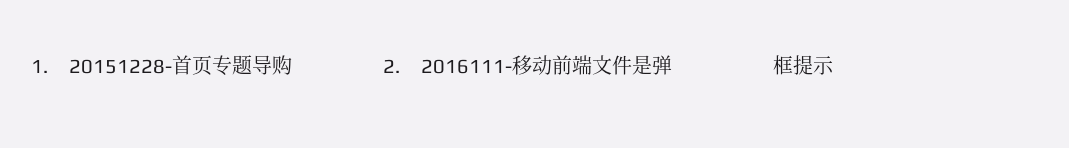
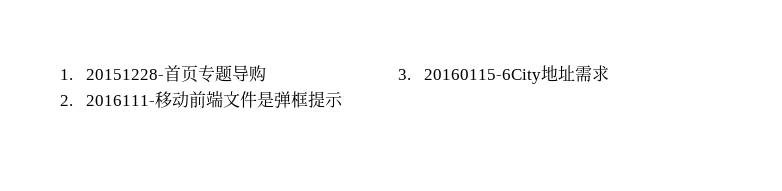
(835, 65) none -> [398,65,609,84] // 3. 20160115-6City地址需求

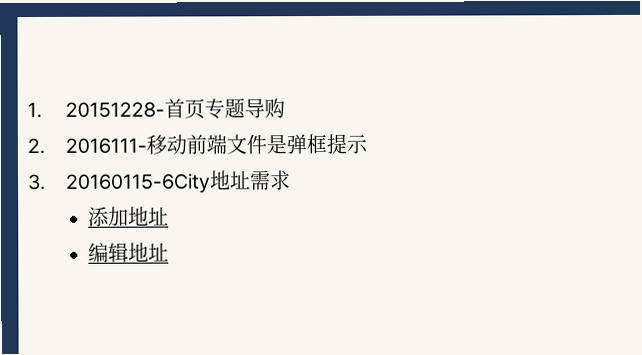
(609, 73) none -> [87,206,169,227] [87,242,169,263] // 添加地址 // 编辑地址

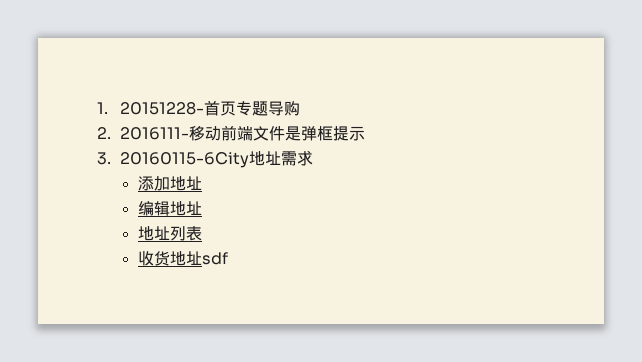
(169, 252) none -> [137,226,202,241] [137,251,228,266] // 地址列表 // 收货地址sdf

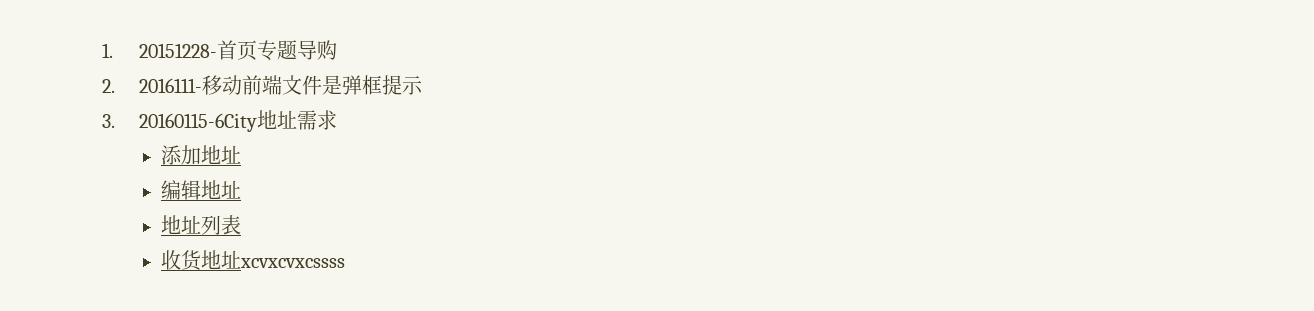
[201,252,228,265] sdf -> [239,258,345,268] xcvxcvxcssss

